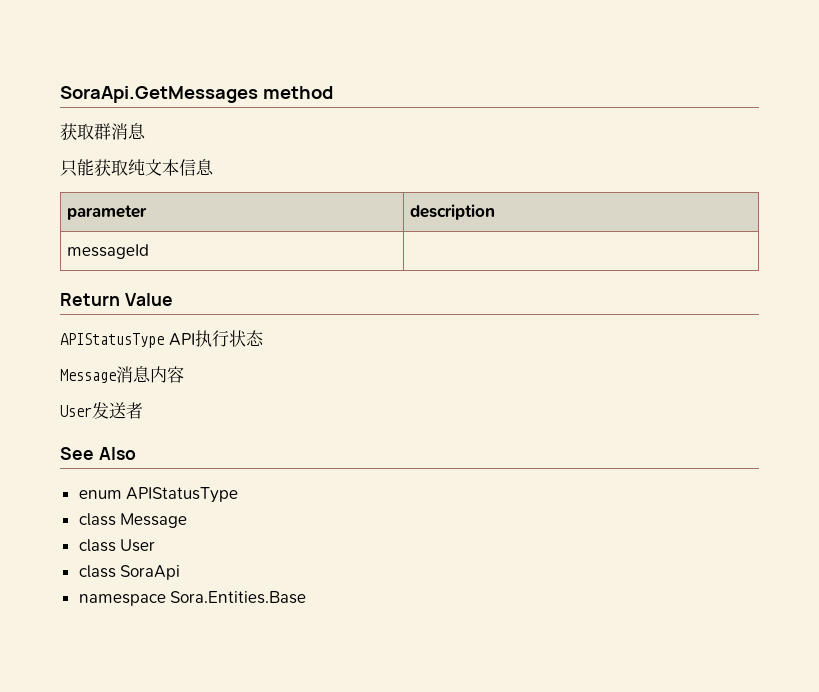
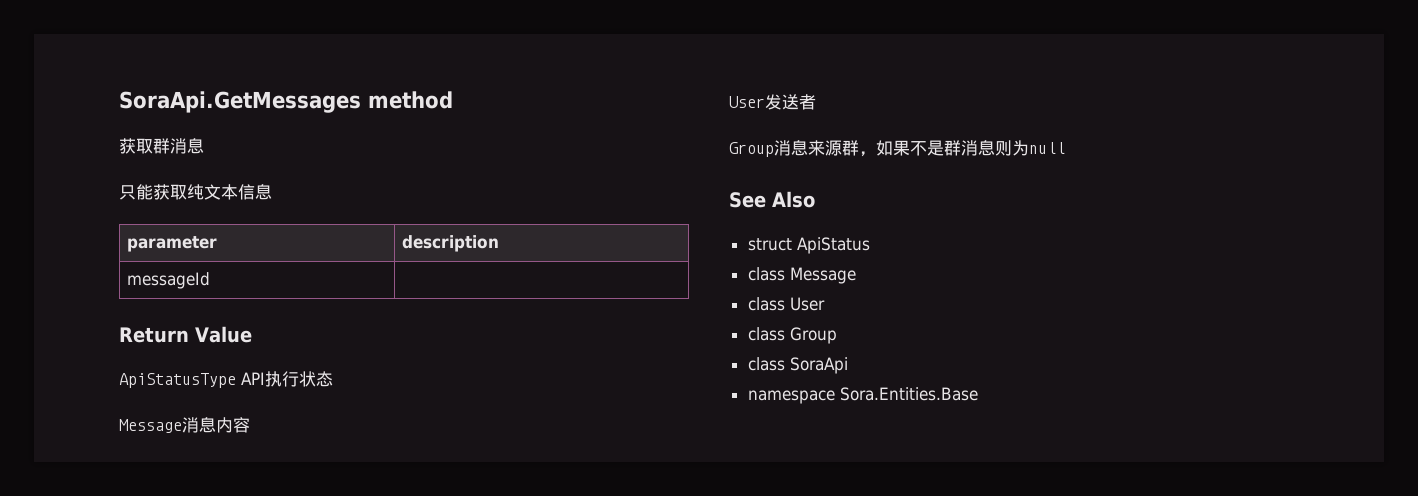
[60,333,164,348] APIStatusType -> [119,373,236,388] ApiStatusType
(143, 410) none -> [729,140,1065,157] // Group消息来源群，如果不是群消息则为null
[78,487,239,503] enum APIStatusType -> [747,237,870,254] struct ApiStatus
(156, 545) none -> [747,327,837,344] // class Group

